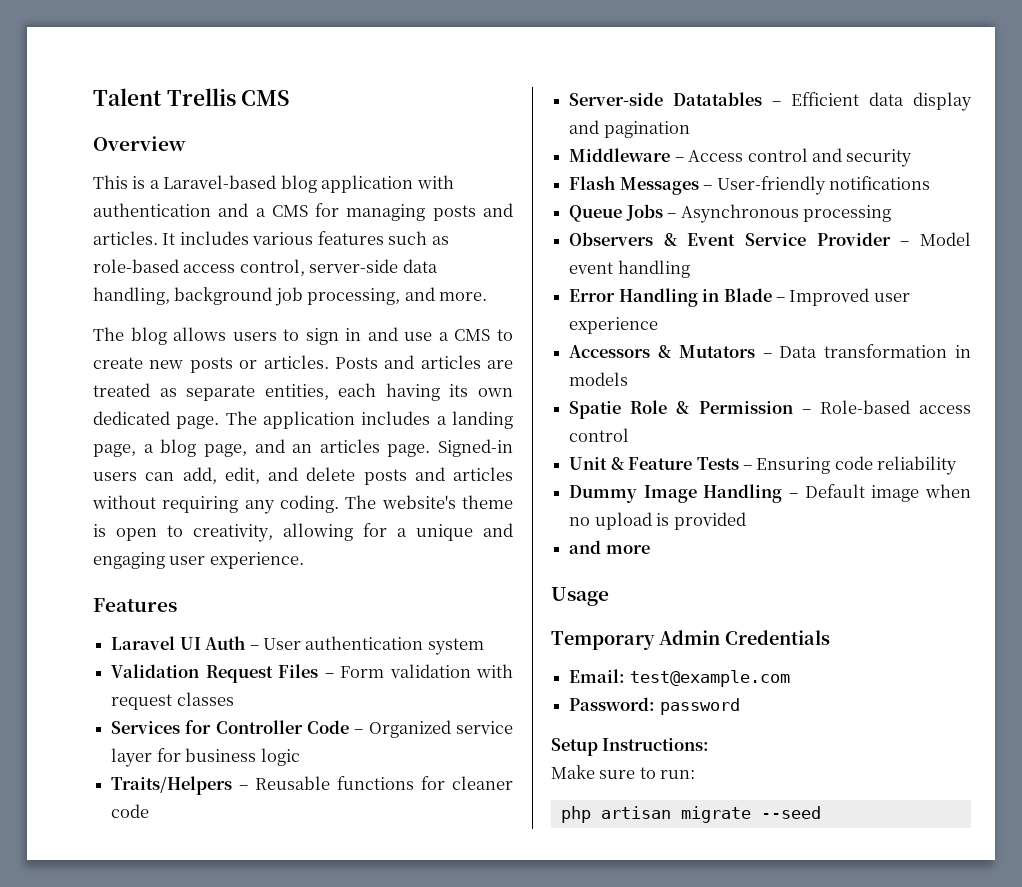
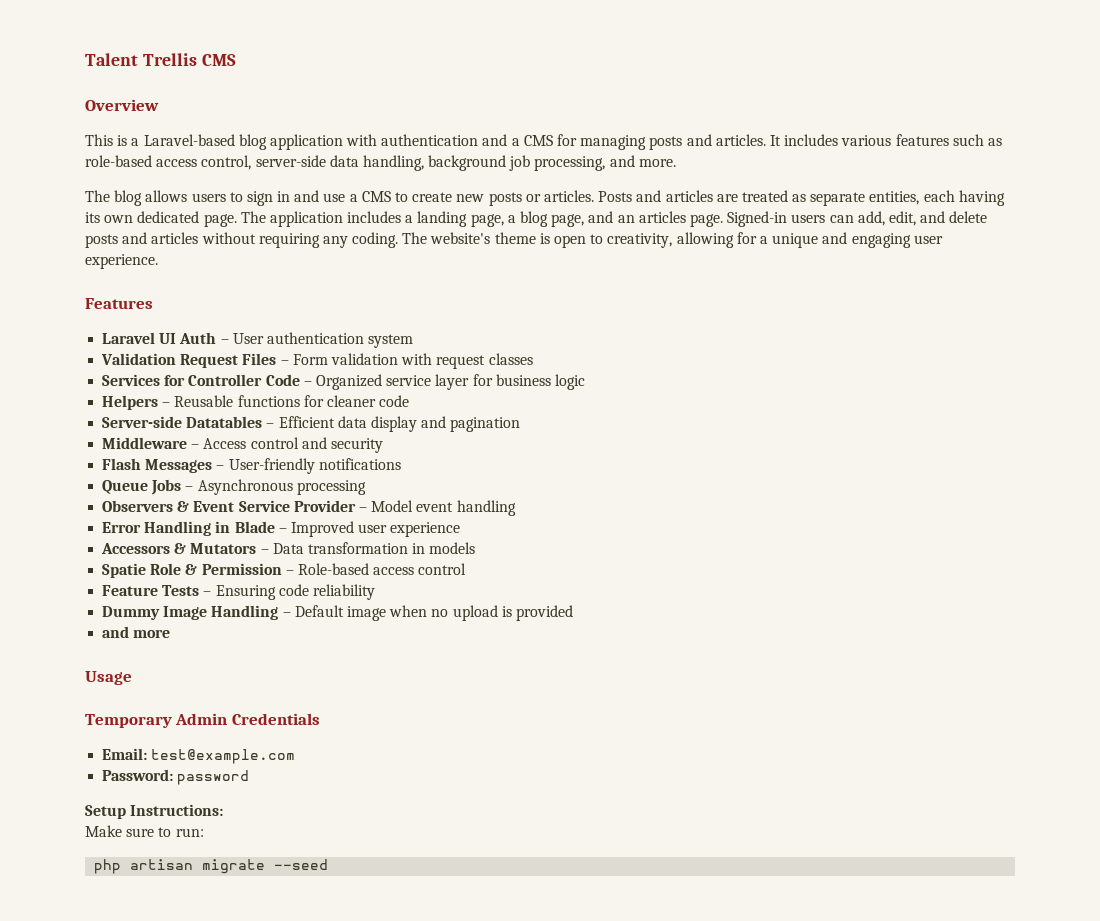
[111,776,233,795] Traits/Helpers -> [102,395,159,410] Helpers
[569,457,624,470] Unit & -> (467, 569) none

